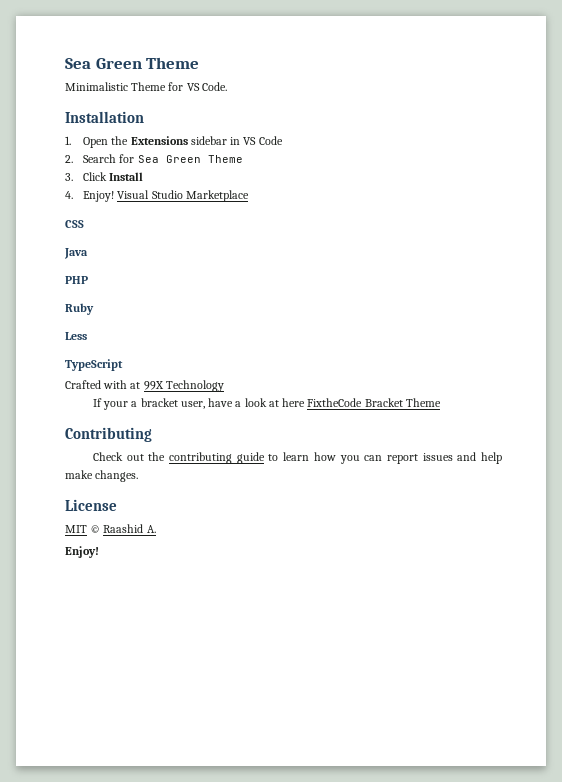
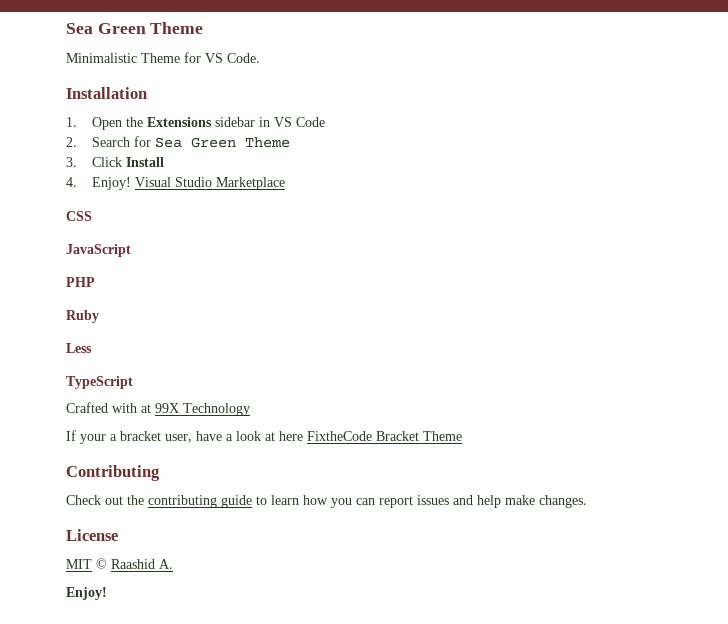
[64,248,88,259] Java -> [66,244,131,257] JavaScript

